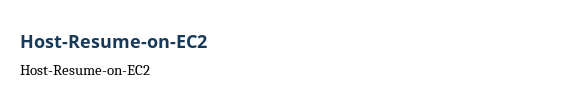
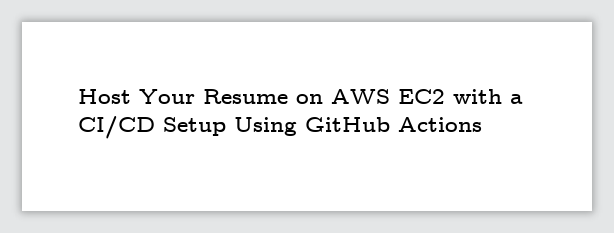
[20,35,207,48] [20,65,150,75] Host-Resume-on-EC2 // Host-Resume-on-EC2 -> [78,89,523,104] [78,116,482,139] Host Your Resume on AWS EC2 with a CI/CD Setup Using GitHub Actions

